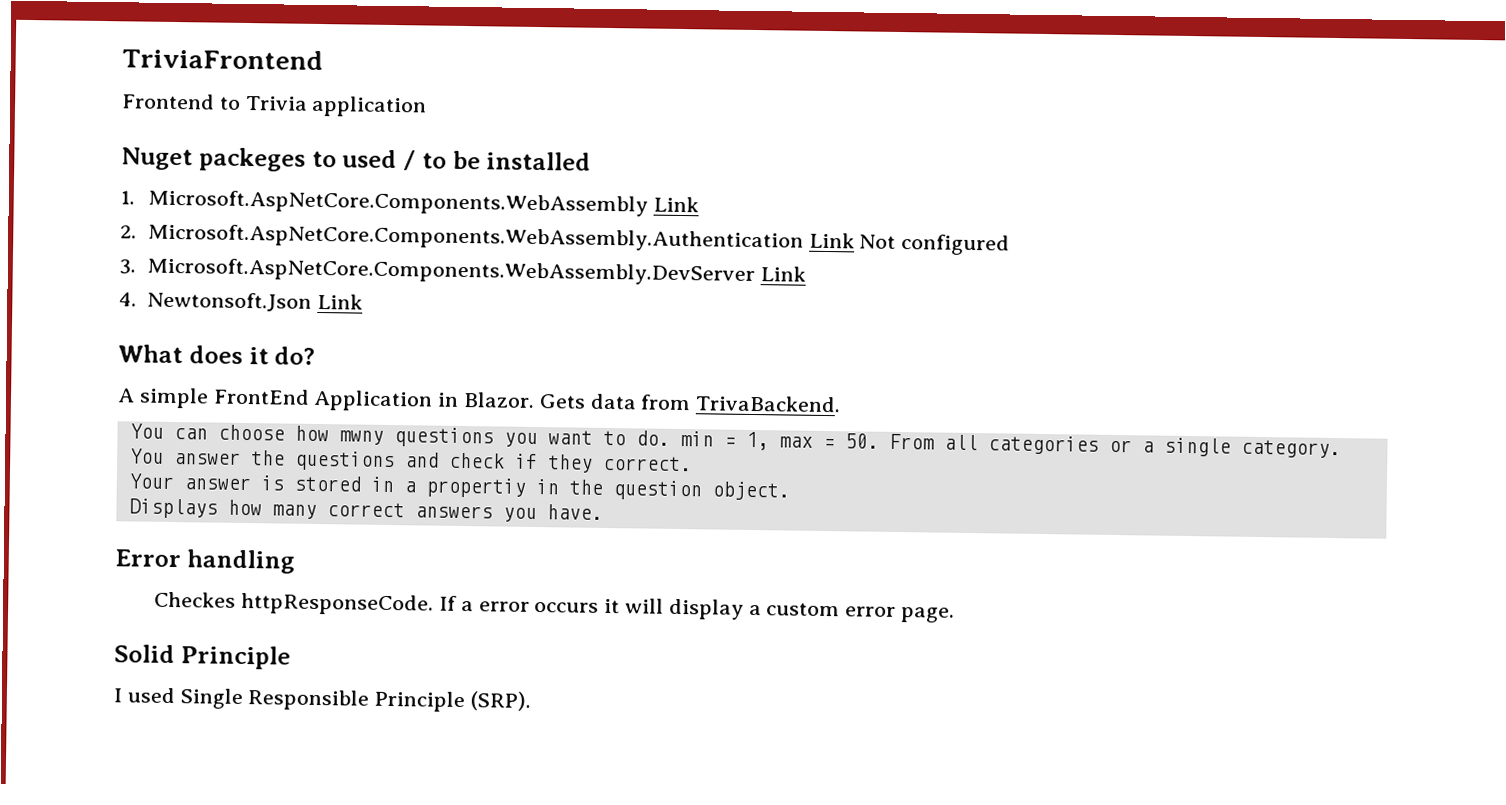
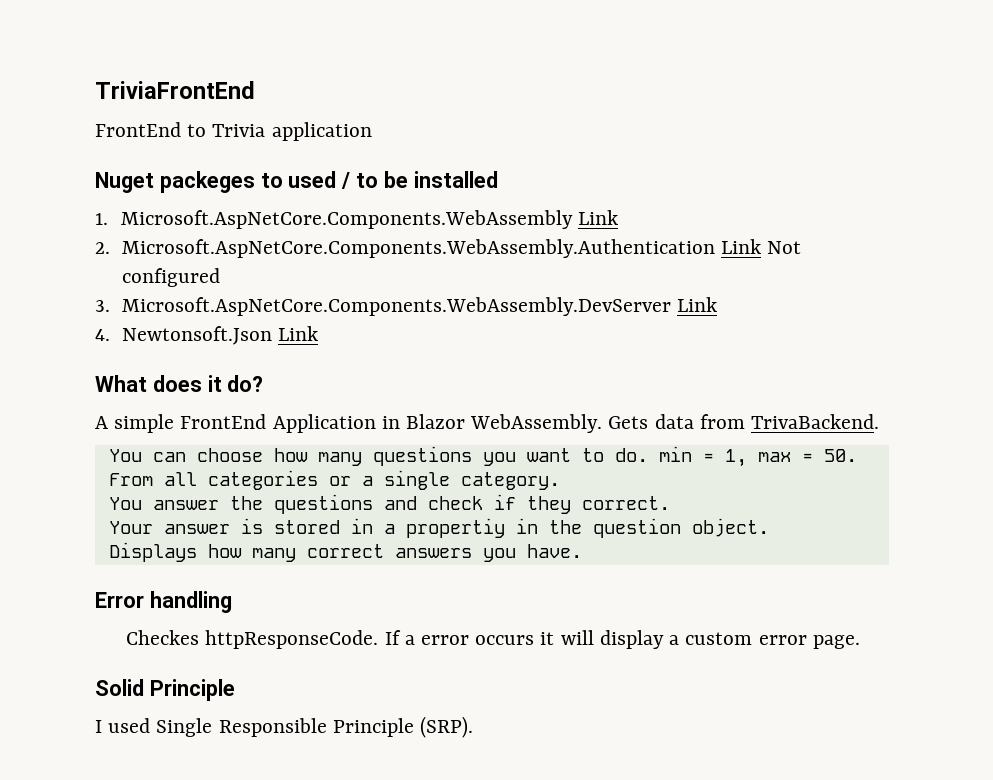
[122,48,323,71] [121,93,215,110] TriviaFrontend // Frontend -> [95,81,255,99] [95,122,181,137] TriviaFrontEnd // FrontEnd
[463,392,536,408] Blazor. -> [406,414,603,433] Blazor WebAssembly.
[338,430,384,445] mwny -> [317,452,362,466] many

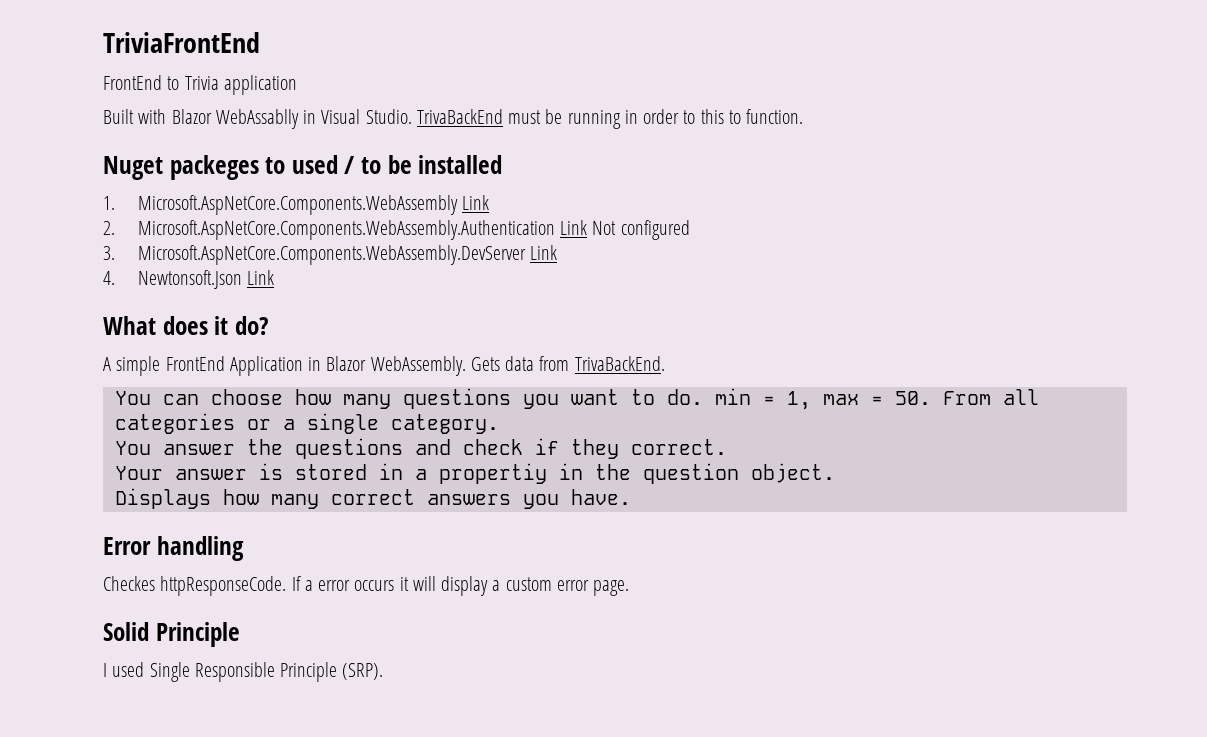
(372, 131) none -> [103,109,804,129] // Built with Blazor WebAssablly in Visual Studio. TrivaBackEnd must be running in order to this to function.
[751,414,880,429] TrivaBackend. -> [574,356,665,371] TrivaBackEnd.

